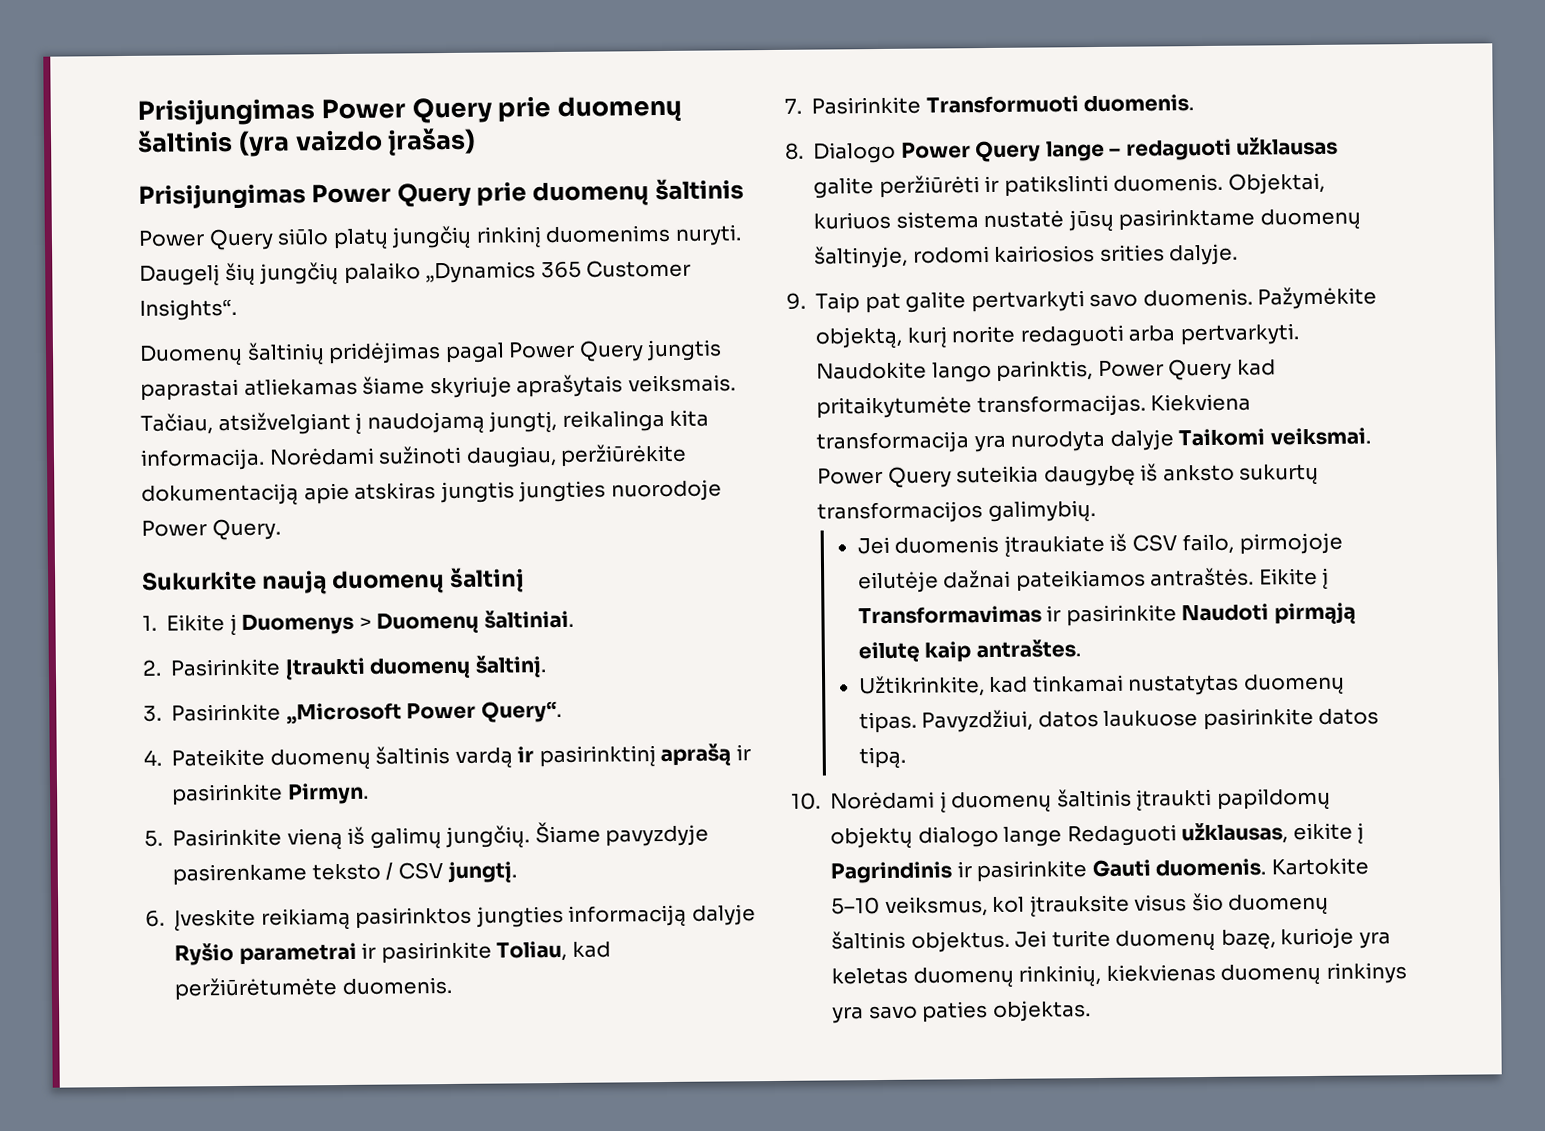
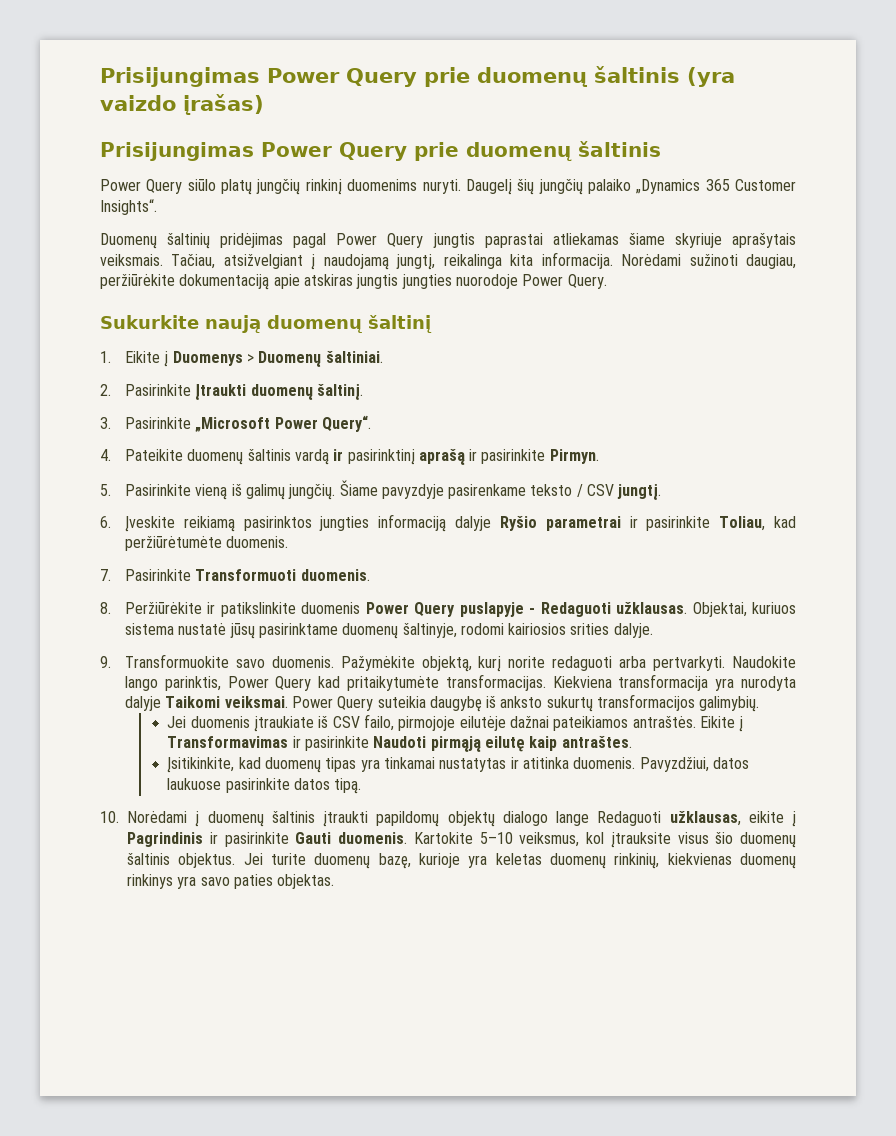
[813,136,1339,164] [813,173,1224,199] Dialogo Power Query lange – redaguoti užklausas galite peržiūrėti ir patikslinti duomenis. -> [124,602,688,617] Peržiūrėkite ir patikslinkite duomenis Power Query puslapyje - Redaguoti užklausas.
[815,290,1085,314] Taip pat galite pertvarkyti -> [124,654,229,668] Transformuokite
[858,673,1345,698] [858,711,917,734] Užtikrinkite, kad tinkamai nustatytas duomenų tipas. -> [167,757,636,773] Įsitikinkite, kad duomenų tipas yra tinkamai nustatytas ir atitinka duomenis.

